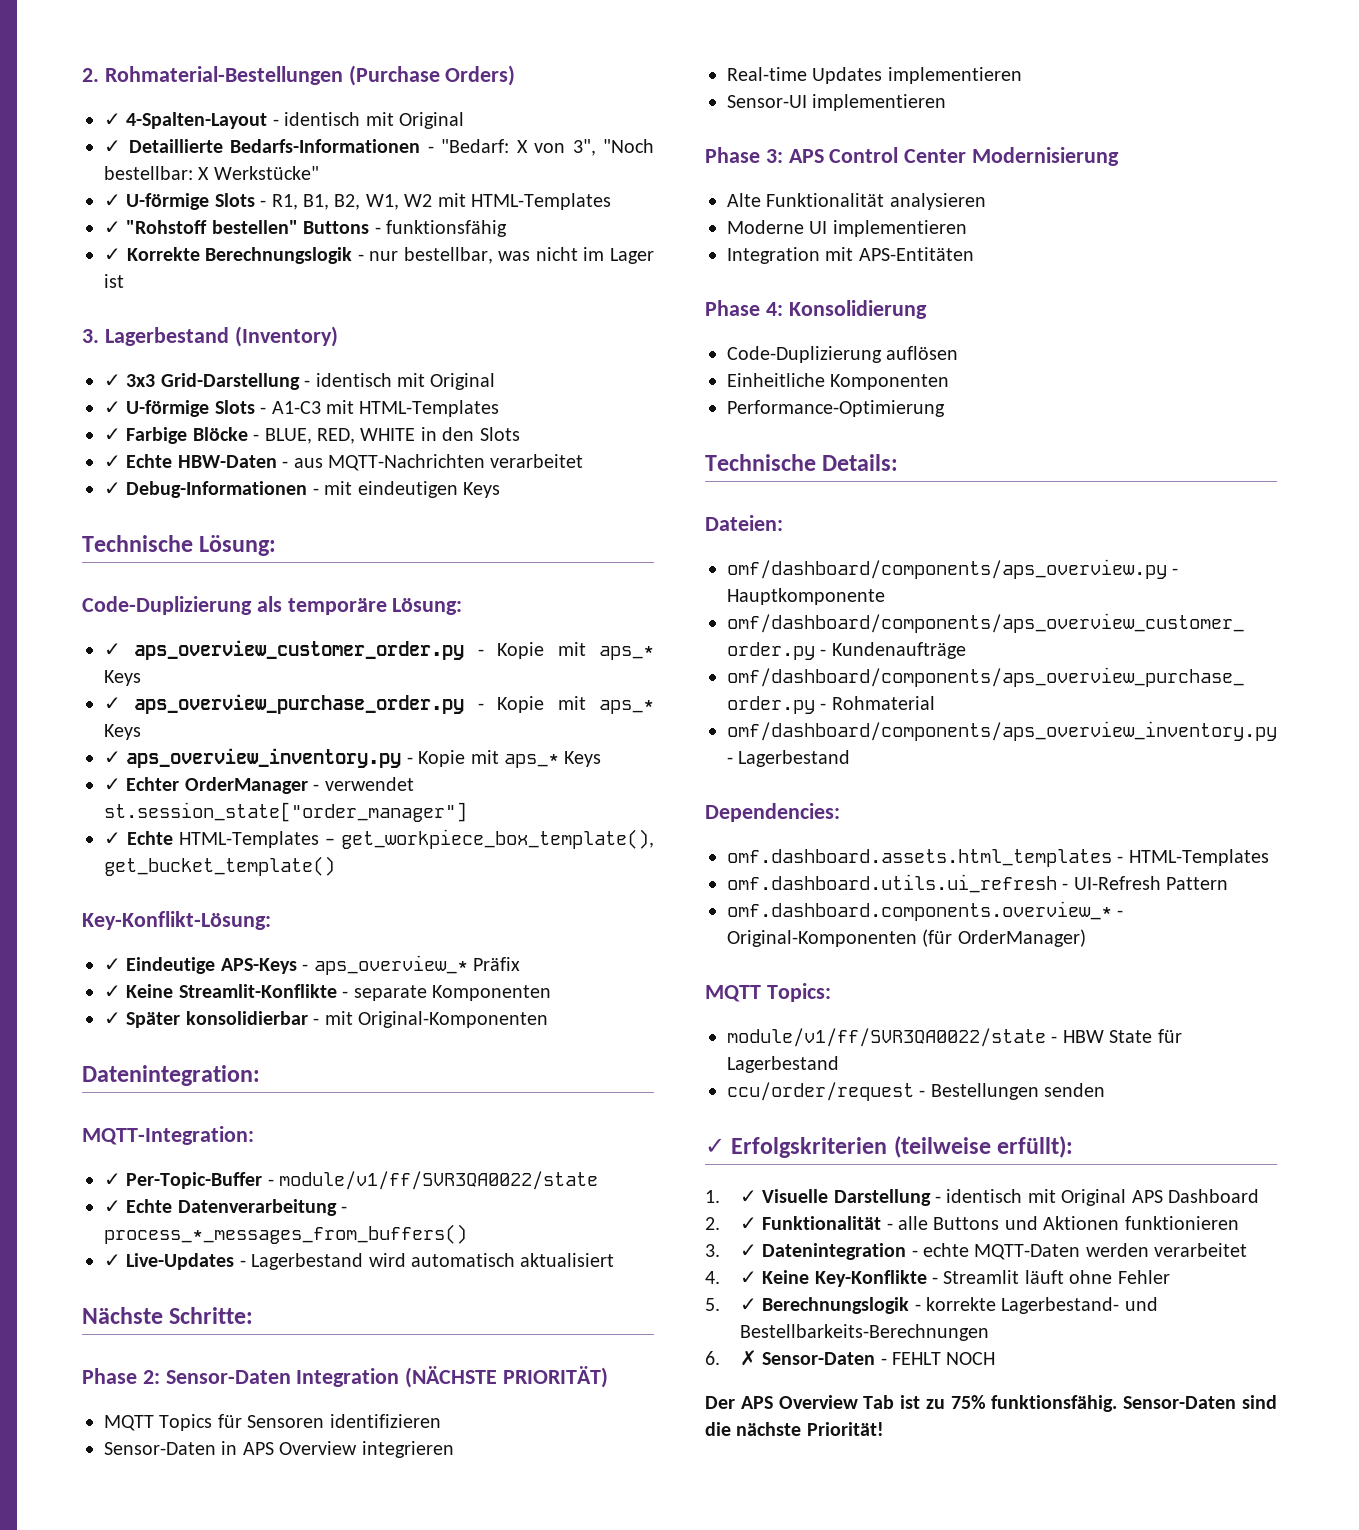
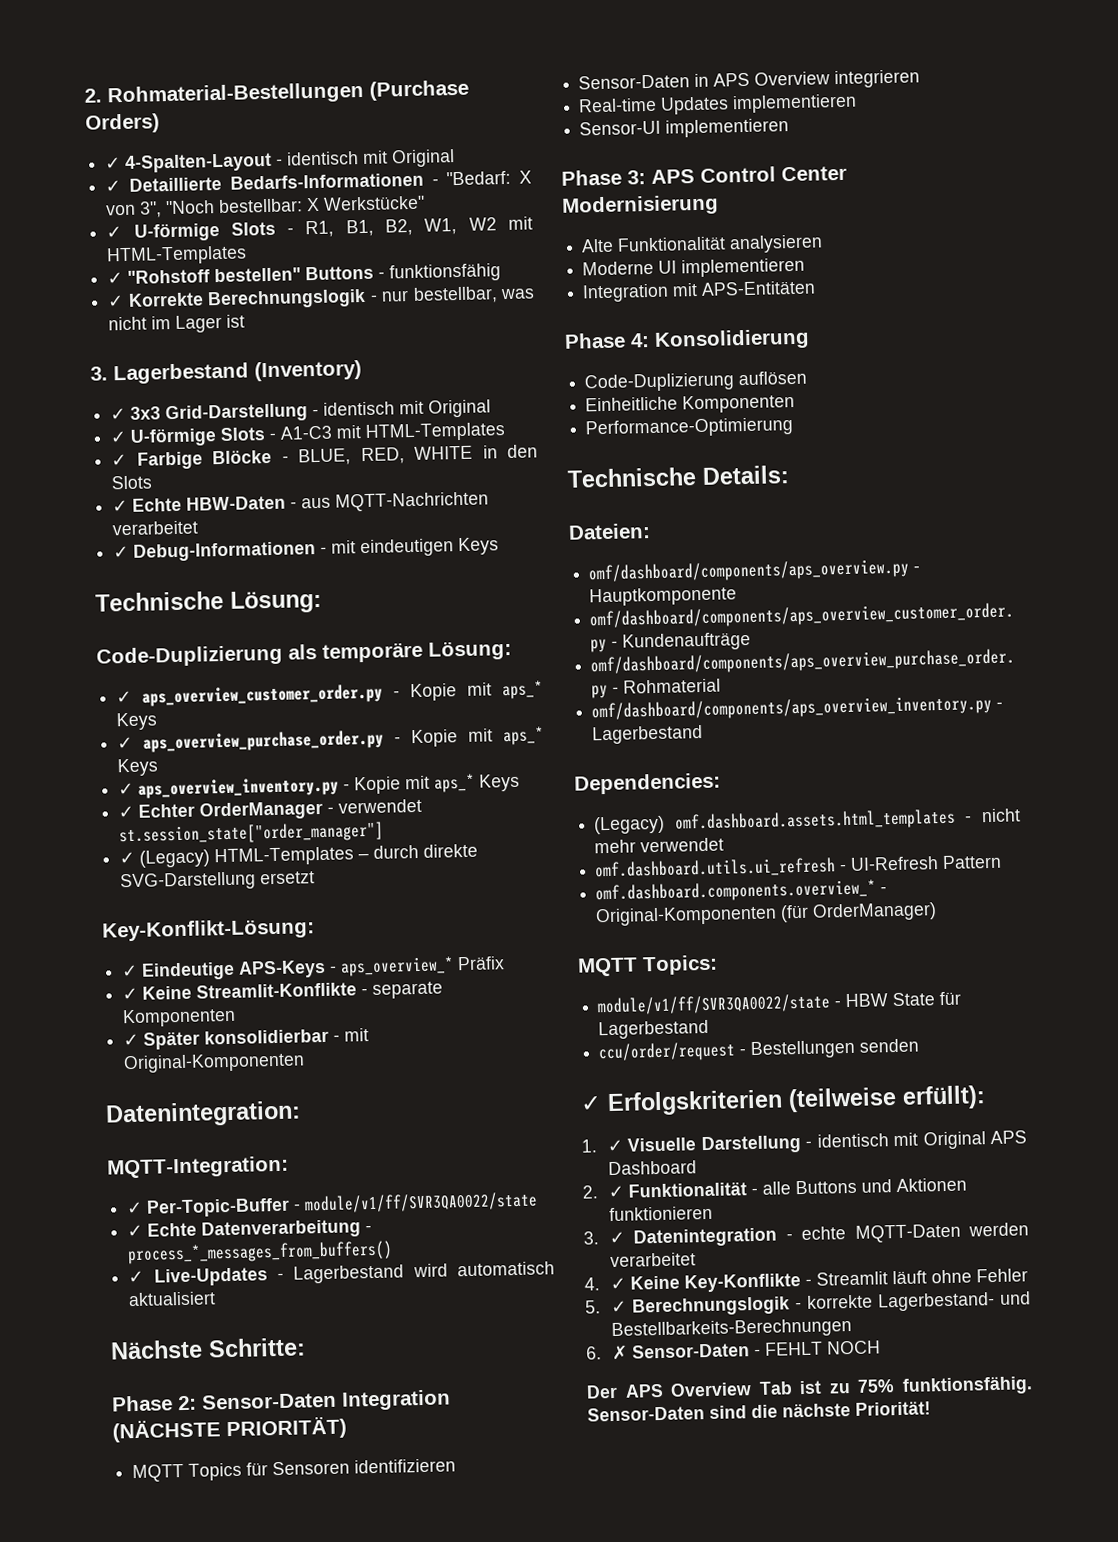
[127,831,173,845] Echte -> [139,849,211,868] (Legacy)
[341,829,654,849] [104,856,335,876] get_workpiece_box_template(), get_bucket_template() -> [373,843,479,859] [120,871,316,892] durch direkte SVG-Darstellung ersetzt
(840, 812) none -> [593,815,666,835] (Legacy)
[1128,849,1269,866] HTML-Templates -> [981,808,1021,823] [594,837,725,854] nicht mehr verwendet

